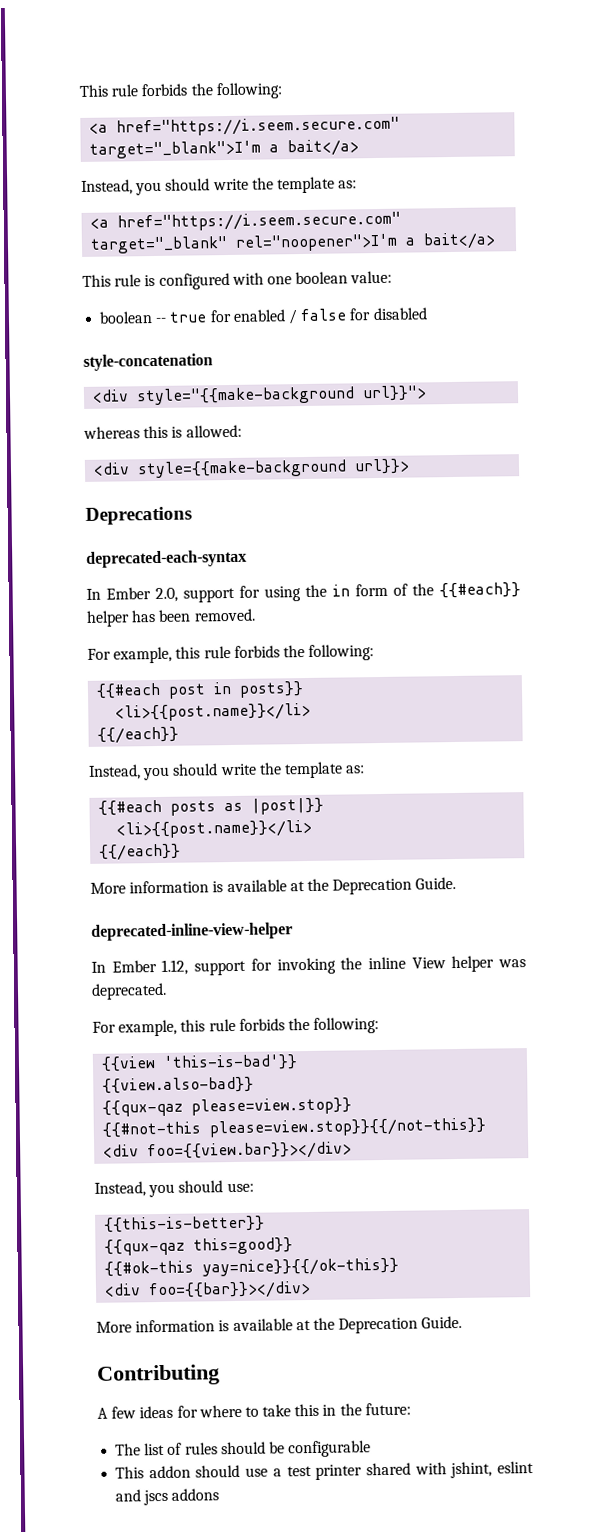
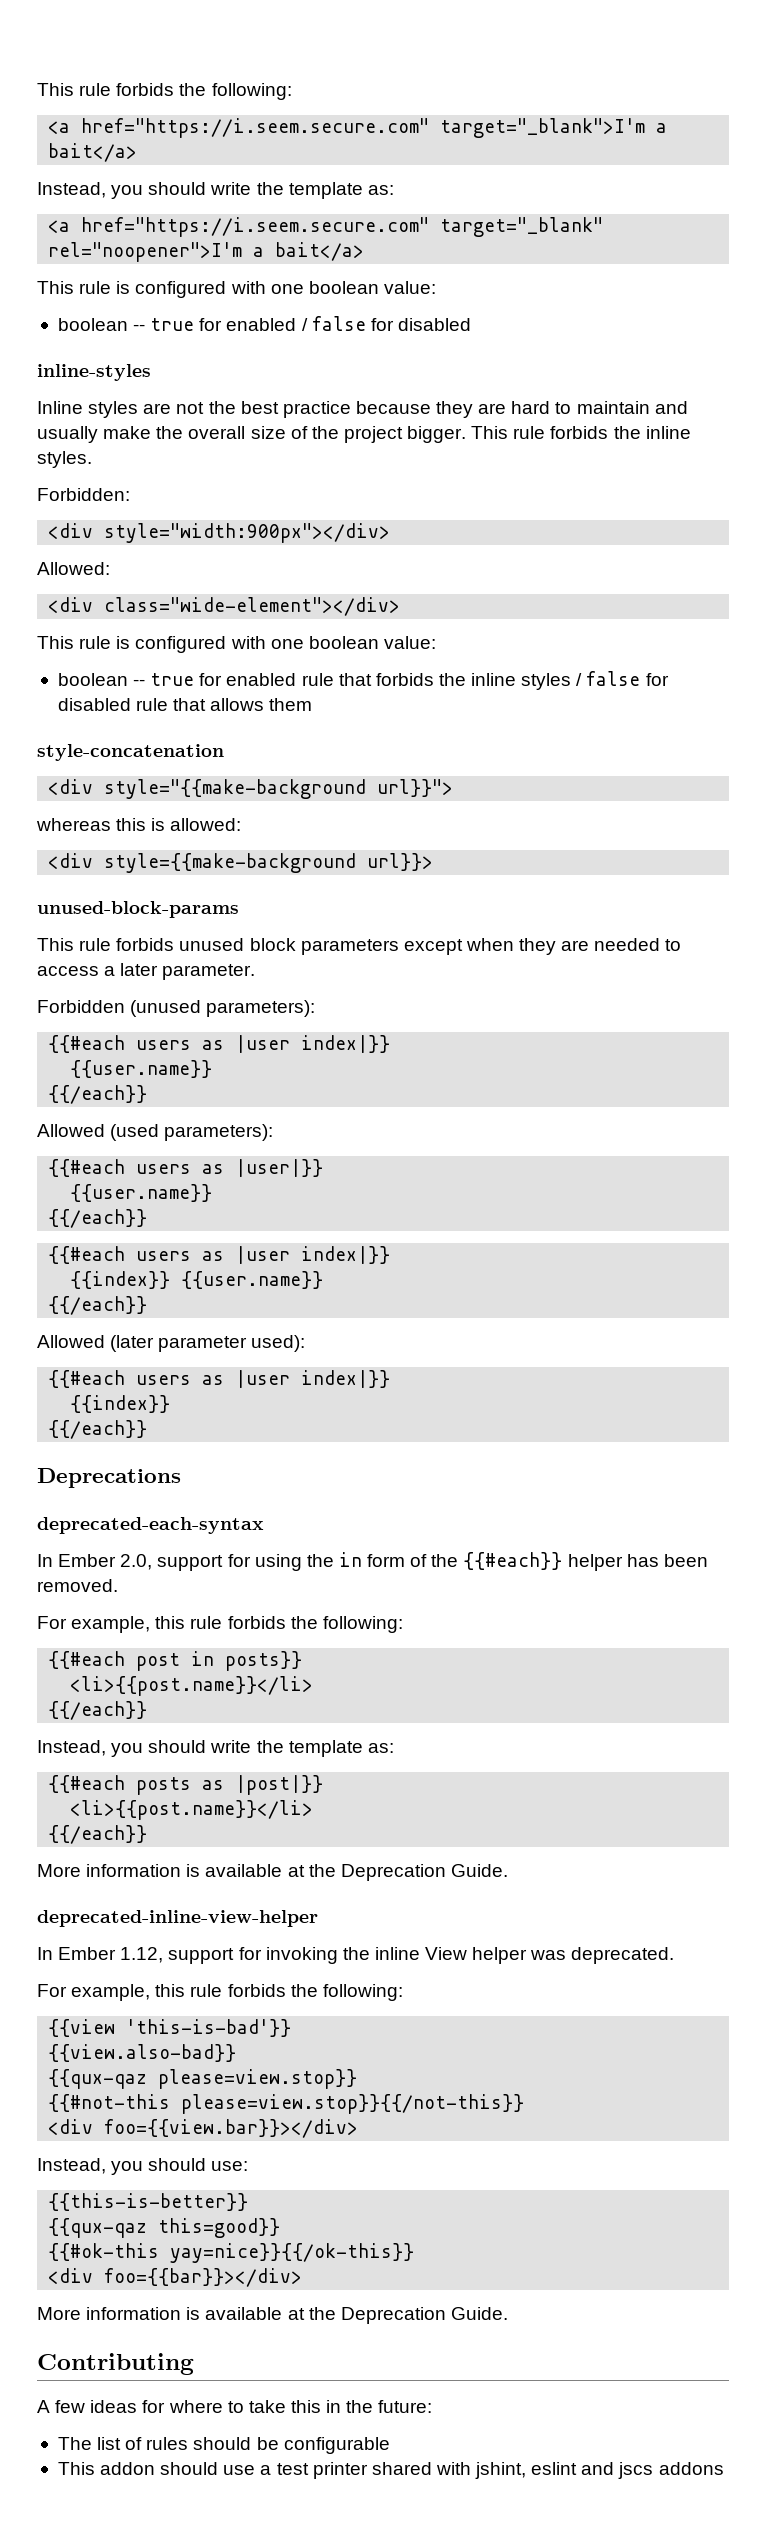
(428, 314) none -> [37,364,151,381] [37,401,688,418] [37,426,691,443] [37,451,92,468] [37,488,130,501] [48,523,391,543] [37,562,110,575] [48,597,401,616] [37,636,436,653] [57,671,669,690] [57,698,313,711] // inline-styles // Inline styles are not the best practice because they are hard to maintain and usually make the overall size of the project bigger. This rule forbids the inline styles. // Forbidden: // <div style="width:900px"></div> // Allowed: // <div class="wide-element"></div> // This rule is configured with one boolean value: // boolean -- true for enabled rule that forbids the inline styles / false for disabled rule that allows them
(411, 466) none -> [37,901,239,918] [37,938,682,955] [37,963,256,980] [37,1000,316,1017] [48,1035,391,1053] [70,1060,213,1078] [48,1085,148,1104] [37,1124,274,1141] [48,1159,324,1177] [70,1184,213,1202] [48,1209,148,1228] [48,1246,391,1264] [70,1271,324,1289] [48,1296,148,1315] [37,1335,306,1352] [48,1370,391,1388] [70,1395,171,1413] [48,1420,148,1439] // unused-block-params // This rule forbids unused block parameters except when they are needed to access a later parameter. // Forbidden (unused parameters): // {{#each users as |user index|}} // {{user.name}} // {{/each}} // Allowed (used parameters): // {{#each users as |user|}} // {{user.name}} // {{/each}} // {{#each users as |user index|}} // {{index}} {{user.name}} // {{/each}} // Allowed (later parameter used): // {{#each users as |user index|}} // {{index}} // {{/each}}

